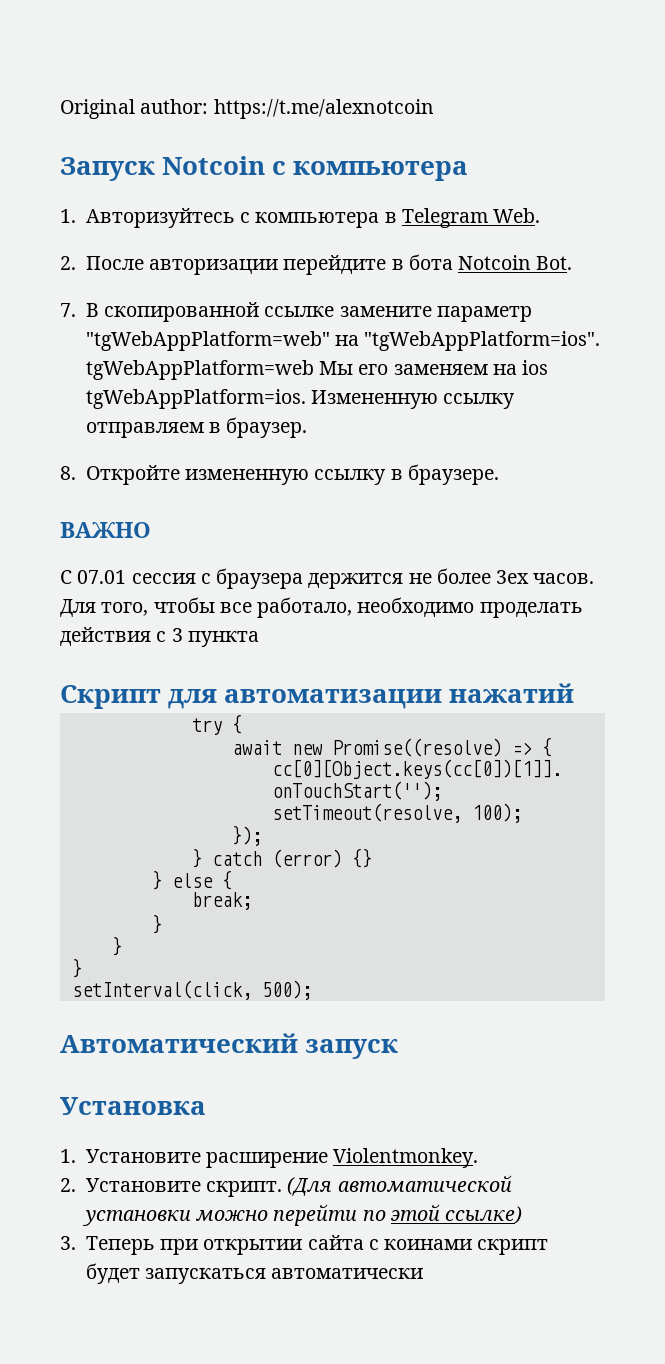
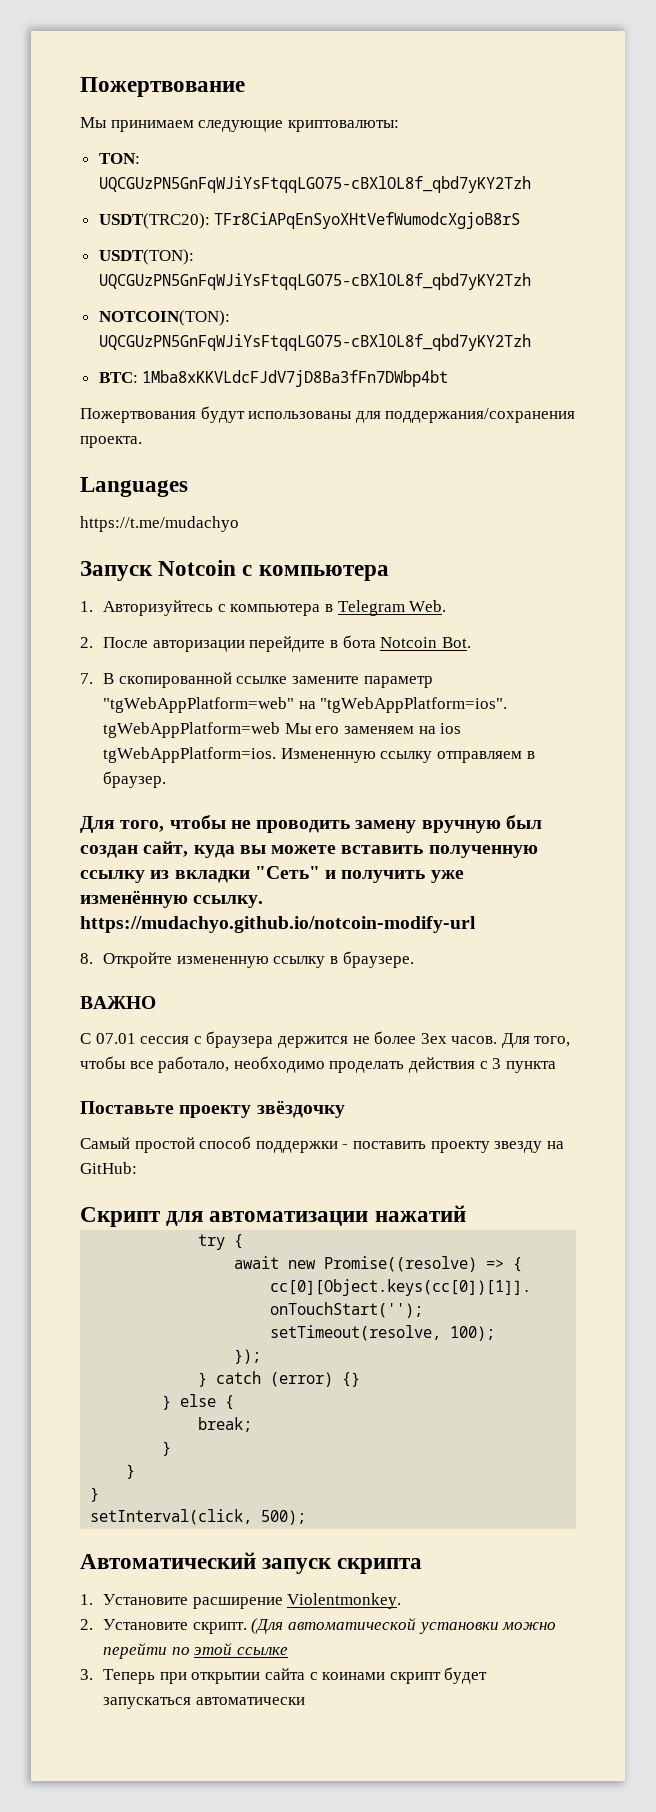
[60,99,434,119] Original author: https://t.me/alexnotcoin -> [80,77,245,97] [80,117,399,132] [98,153,140,164] [98,176,531,193] [98,212,521,229] [98,249,194,265] [98,273,531,290] [98,310,230,326] [98,334,531,351] [98,370,449,387] [80,406,576,423] [80,436,142,448] [80,477,188,497] [80,516,239,532] Пожертвование // Мы принимаем следующие криптовалюты: // TON: UQCGUzPN5GnFqWJiYsFtqqLGO75-cBXlOL8f_qbd7yKY2Tzh // USDT(TRC20): TFr8CiAPqEnSyoXHtVefWumodcXgjoB8rS // USDT(TON): UQCGUzPN5GnFqWJiYsFtqqLGO75-cBXlOL8f_qbd7yKY2Tzh // NOTCOIN(TON): UQCGUzPN5GnFqWJiYsFtqqLGO75-cBXlOL8f_qbd7yKY2Tzh // BTC: 1Mba8xKKVLdcFJdV7jD8Ba3fFn7DWbp4bt // Пожертвования будут использованы для поддержания/сохранения проекта. // Languages // https://t.me/mudachyo
(308, 427) none -> [80,815,542,833] [80,841,538,858] [80,866,464,883] [80,890,264,908] [80,916,476,933] // Для того, чтобы не проводить замену вручную был создан сайт, куда вы можете вставить полученную ссылку из вкладки "Сеть" и получить уже изменённую ссылку. https://mudachyo.github.io/notcoin-modify-url
(259, 639) none -> [80,1100,345,1118] [80,1136,564,1153] [80,1162,137,1174] // Поставьте проекту звёздочку // Самый простой способ поддержки - поставить проекту звезду на GitHub:
[60,1097,206,1115] // Установка -> [337,1558,423,1574] скрипта
[445,1206,523,1224] ссылке) -> [236,1647,288,1655] ссылке

